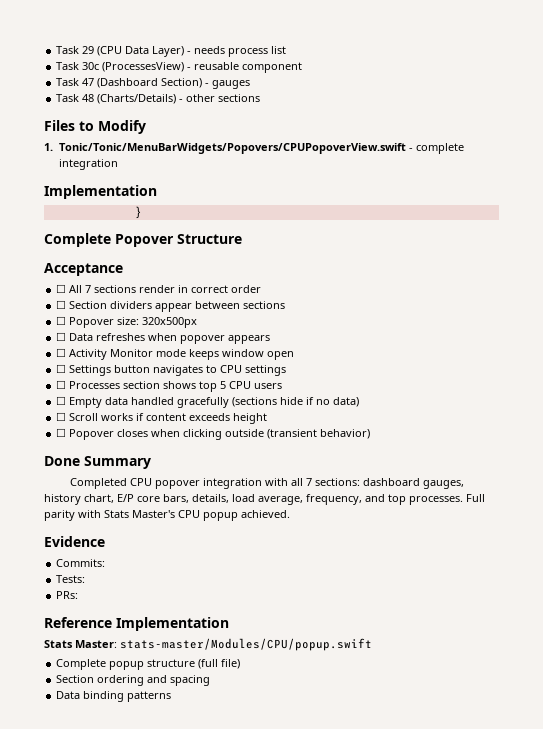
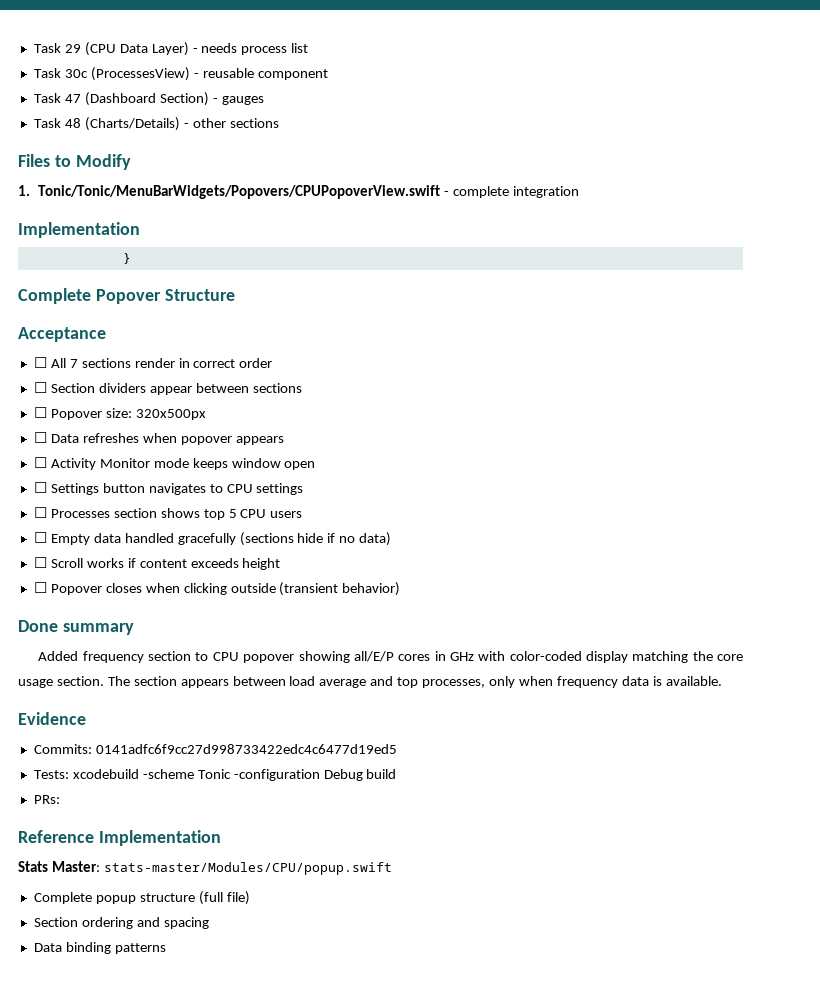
[84,456,151,469] [69,478,464,489] [44,494,485,505] [44,510,290,521] Summary // Completed CPU popover integration with all 7 sections: dashboard gauges, history chart, E/P core bars, details, load average, frequency, and top processes. Full parity with Stats Master's CPU popup achieved. -> [62,623,134,635] [38,651,743,663] [18,676,722,688] summary // Added frequency section to CPU popover showing all/E/P cores in GHz with color-coded display matching the core usage section. The section appears between load average and top processes, only when frequency data is available.
(106, 563) none -> [95,744,397,754] 0141adfc6f9cc27d998733422edc4c6477d19ed5
(86, 579) none -> [72,769,397,781] xcodebuild -scheme Tonic -configuration Debug build

